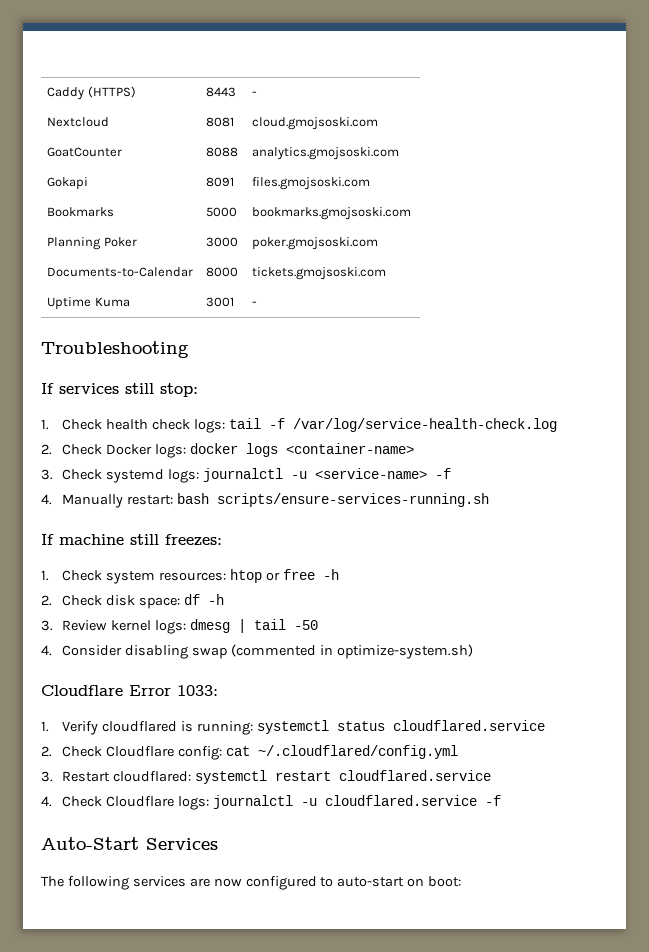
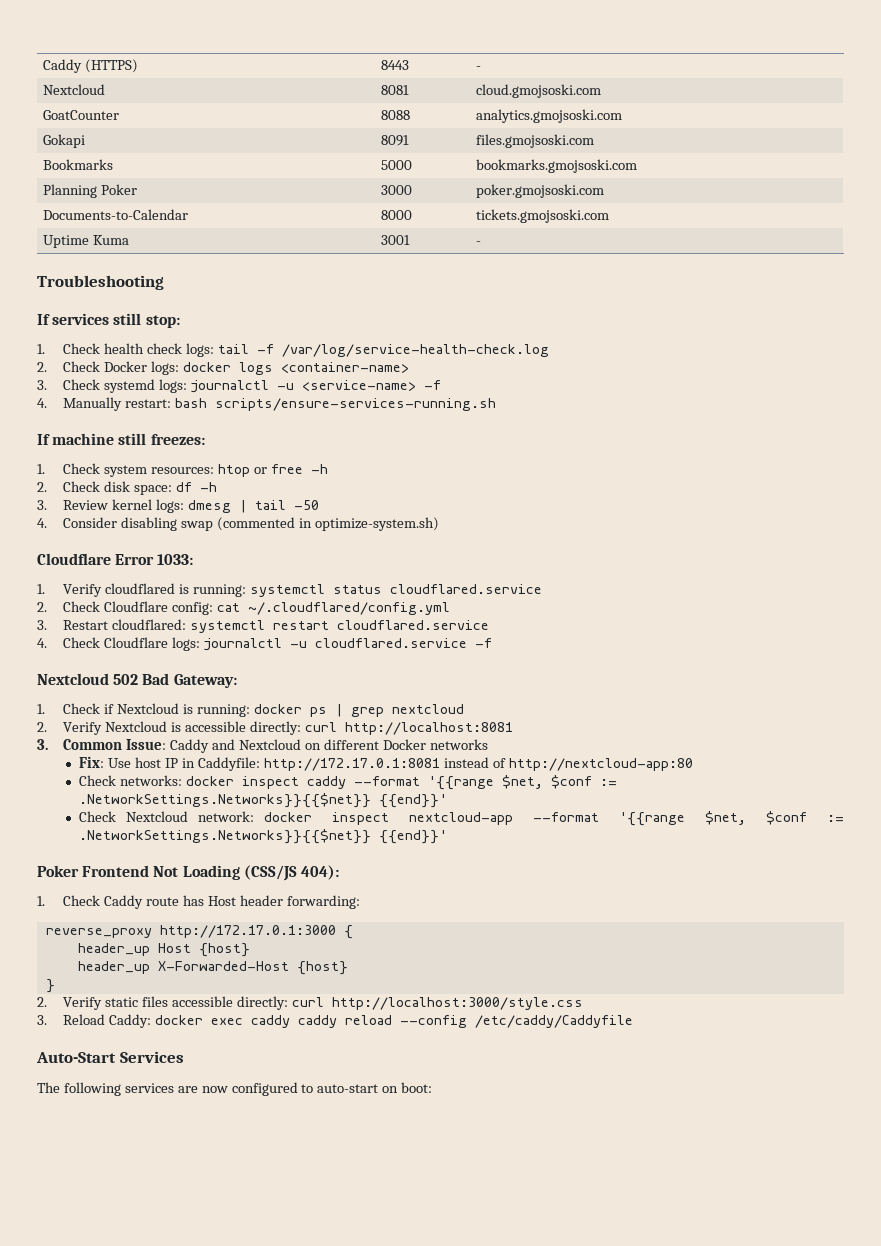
(502, 800) none -> [37,673,237,688] [37,703,465,717] [37,721,514,735] [37,739,488,753] [79,756,693,771] [79,775,618,790] [79,793,448,808] [79,811,844,826] [79,829,448,844] [37,865,339,881] [37,895,360,909] [45,925,353,939] [77,943,250,957] [77,961,348,975] [45,979,55,993] [37,996,584,1010] [37,1014,634,1028] // Nextcloud 502 Bad Gateway: // 1. Check if Nextcloud is running: docker ps | grep nextcloud // 2. Verify Nextcloud is accessible directly: curl http://localhost:8081 // 3. Common Issue: Caddy and Nextcloud on different Docker networks // Fix: Use host IP in Caddyfile: http://172.17.0.1:8081 instead of http://nextcloud-app:80 // Check networks: docker inspect caddy --format '{{range $net, $conf := .NetworkSettings.Networks}}{{$net}} {{end}}' // Check Nextcloud network: docker inspect nextcloud-app --format '{{range $net, $conf := .NetworkSettings.Networks}}{{$net}} {{end}}' // Poker Frontend Not Loading (CSS/JS 404): // 1. Check Caddy route has Host header forwarding: // reverse_proxy http://172.17.0.1:3000 { // header_up Host {host} // header_up X-Forwarded-Host {host} // } // 2. Verify static files accessible directly: curl http://localhost:3000/style.css // 3. Reload Caddy: docker exec caddy caddy reload --config /etc/caddy/Caddyfile

